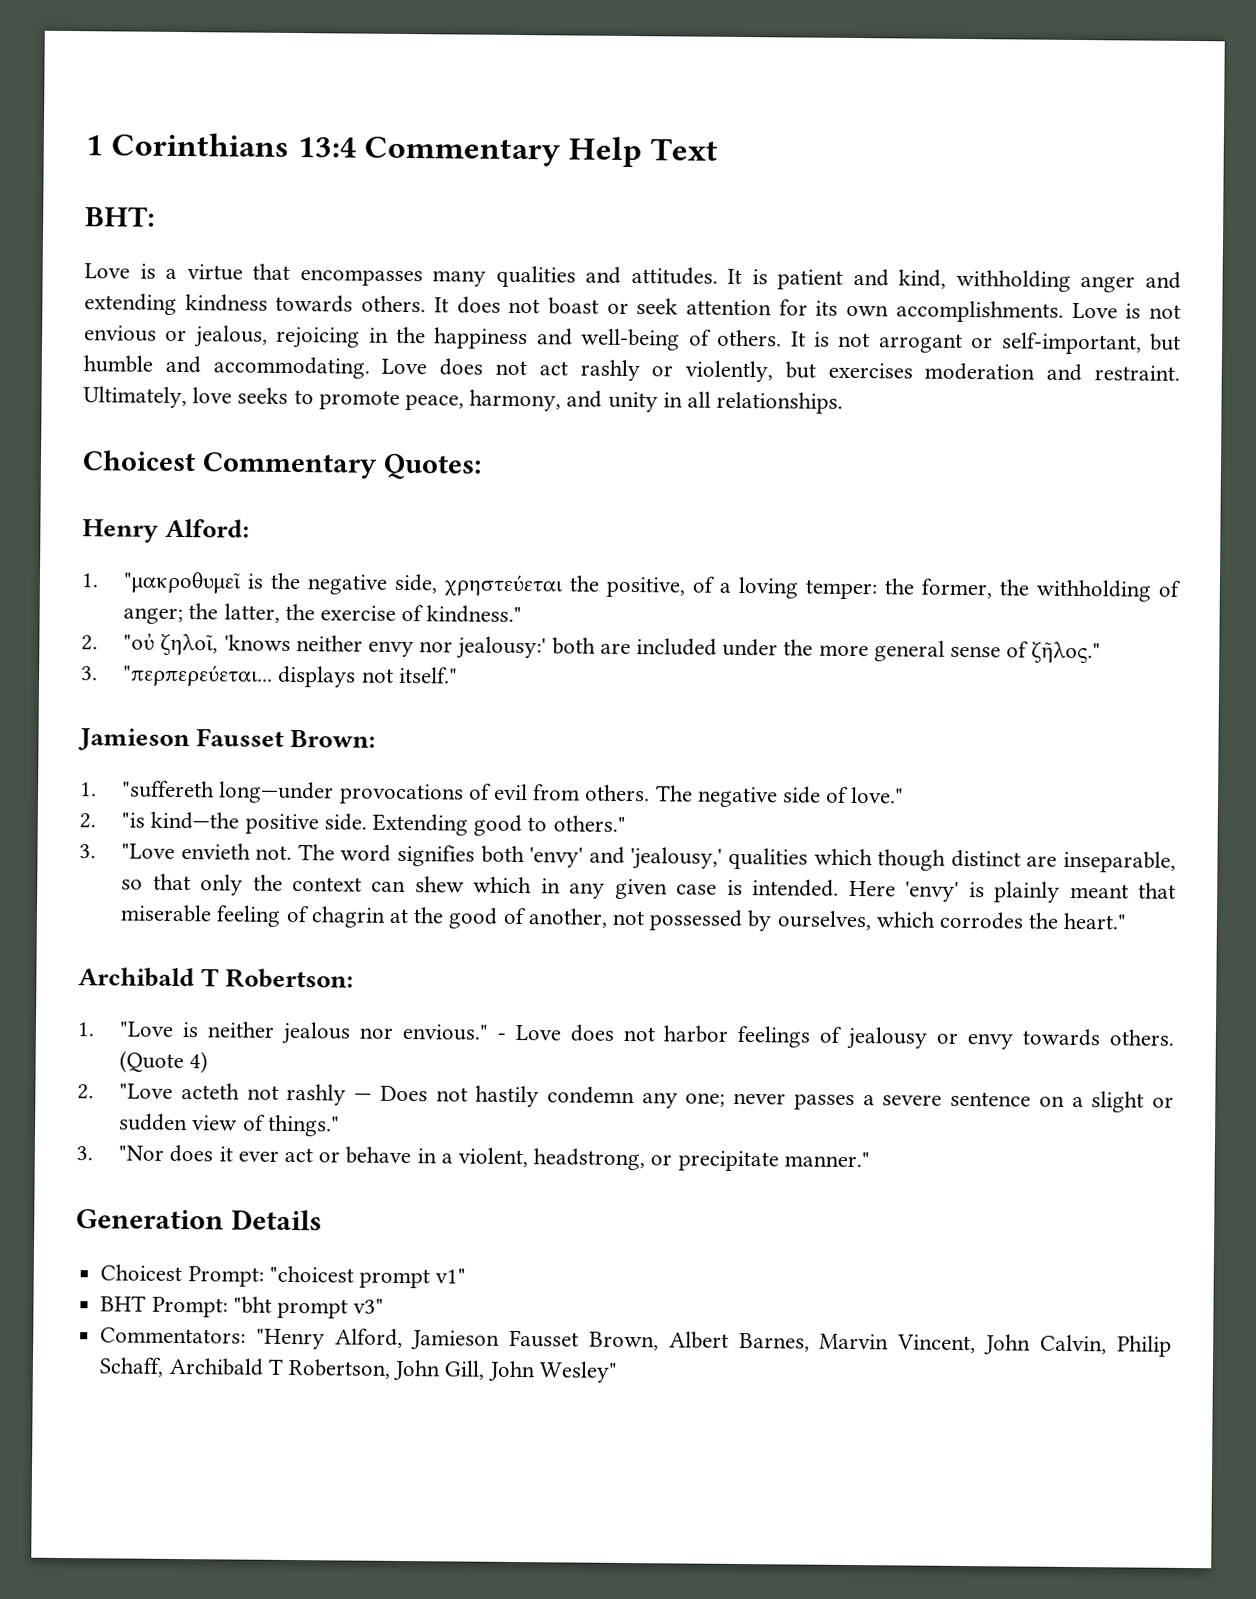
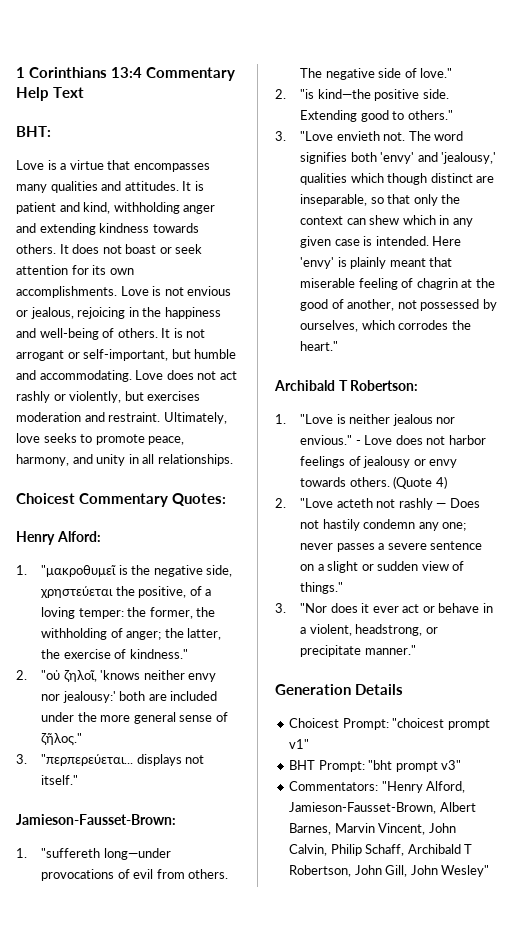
[78,728,377,752] Jamieson Fausset Brown: -> [16,814,176,825] Jamieson-Fausset-Brown:
[410,1329,659,1351] Jamieson Fausset Brown, -> [289,802,437,814] Jamieson-Fausset-Brown,

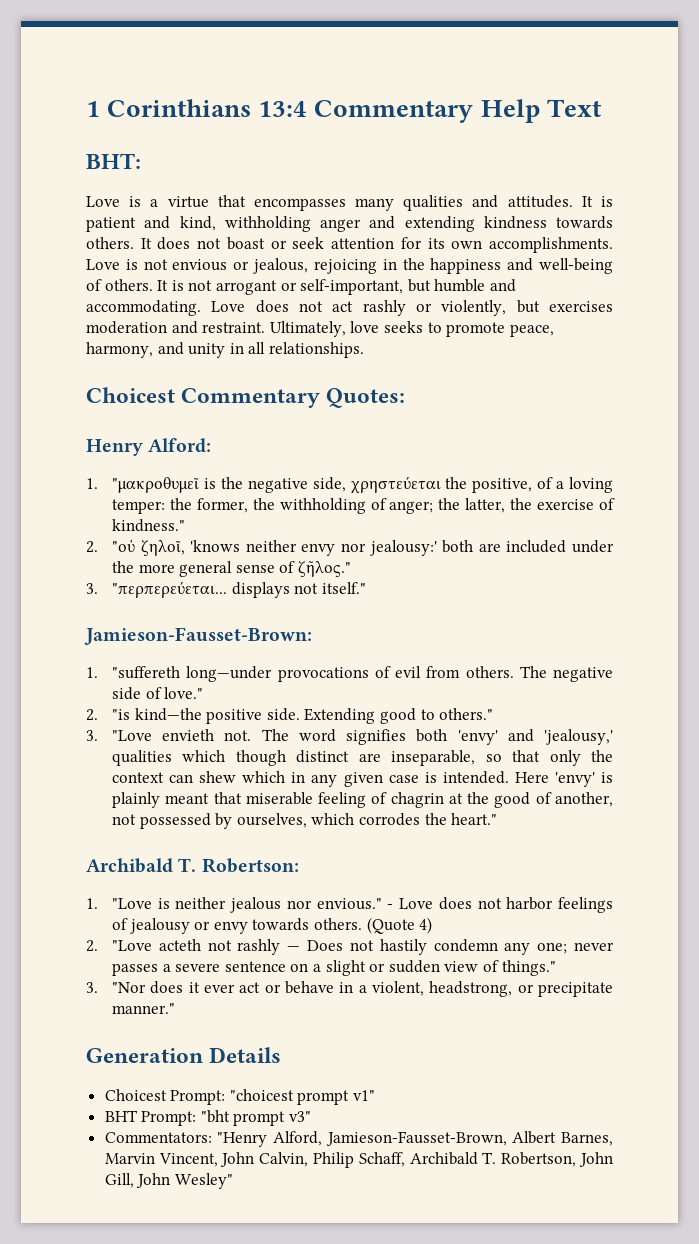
[338,380,348,391] T -> [178,858,197,872] T.
[464,844,473,854] T -> [482,1152,497,1164] T.

